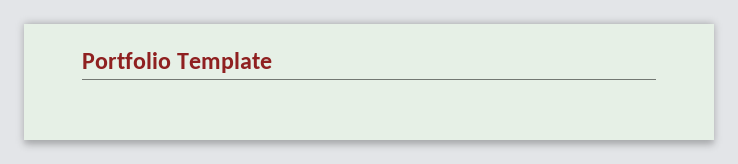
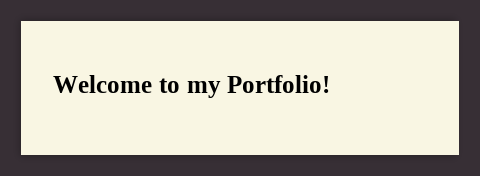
[82,52,273,73] Portfolio Template -> [53,75,331,98] Welcome to my Portfolio!

